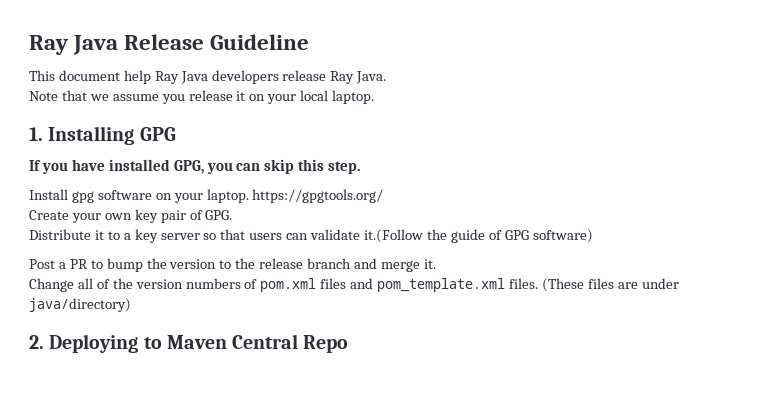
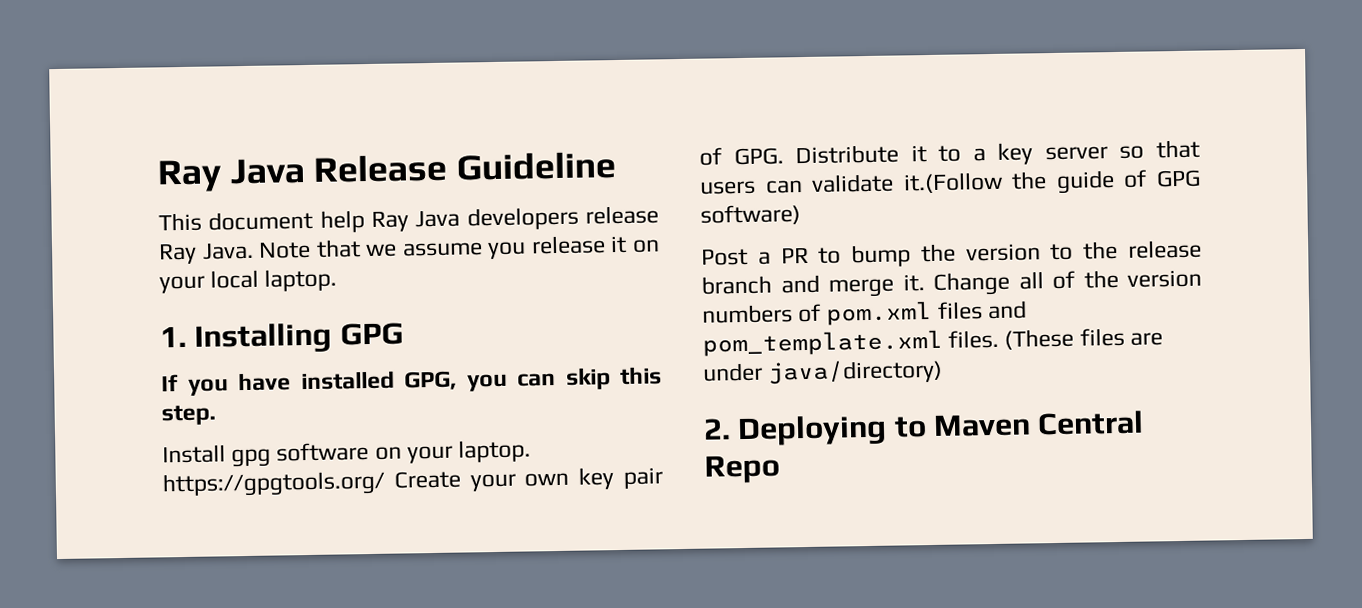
(387, 77) // -> (254, 251) none
(384, 196) // -> (386, 484) none
(233, 215) // -> (784, 156) none
(436, 264) // -> (925, 283) none

